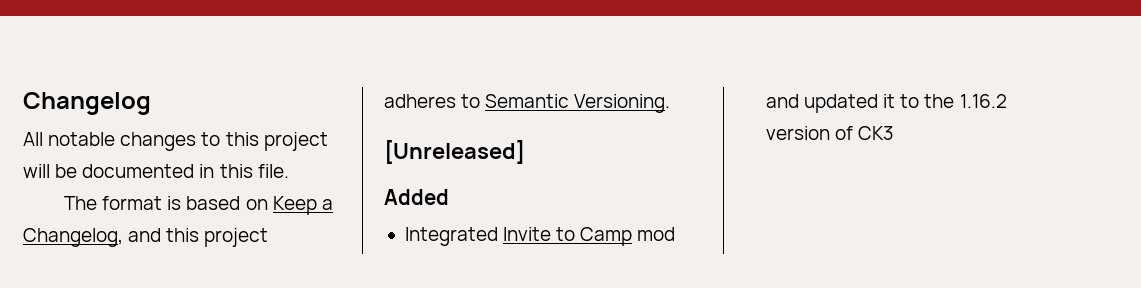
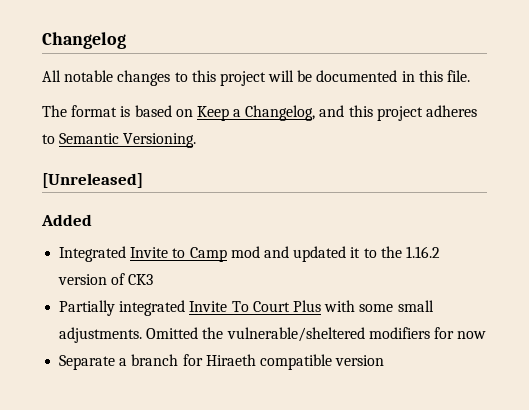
(895, 133) none -> [59,300,434,316] [59,327,487,343] [59,354,385,370] // Partially integrated Invite To Court Plus with some small adjustments. Omitted the vulnerable/sheltered modifiers for now // Separate a branch for Hiraeth compatible version

